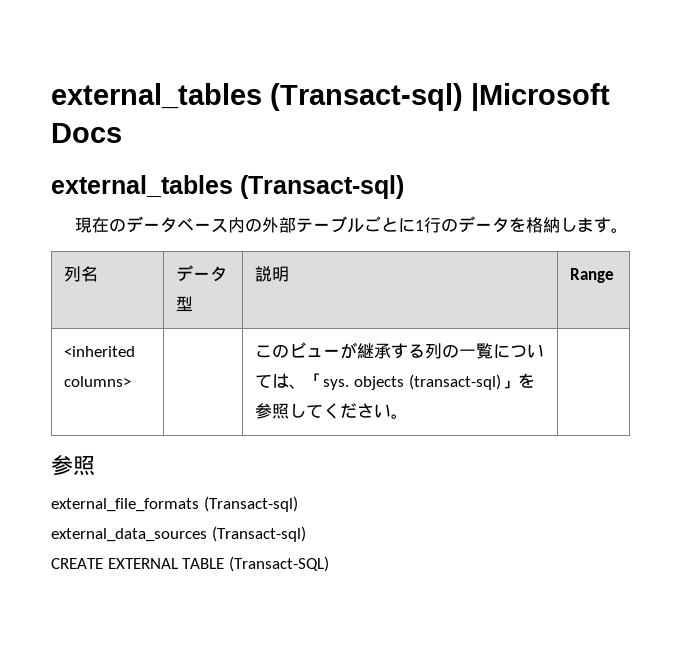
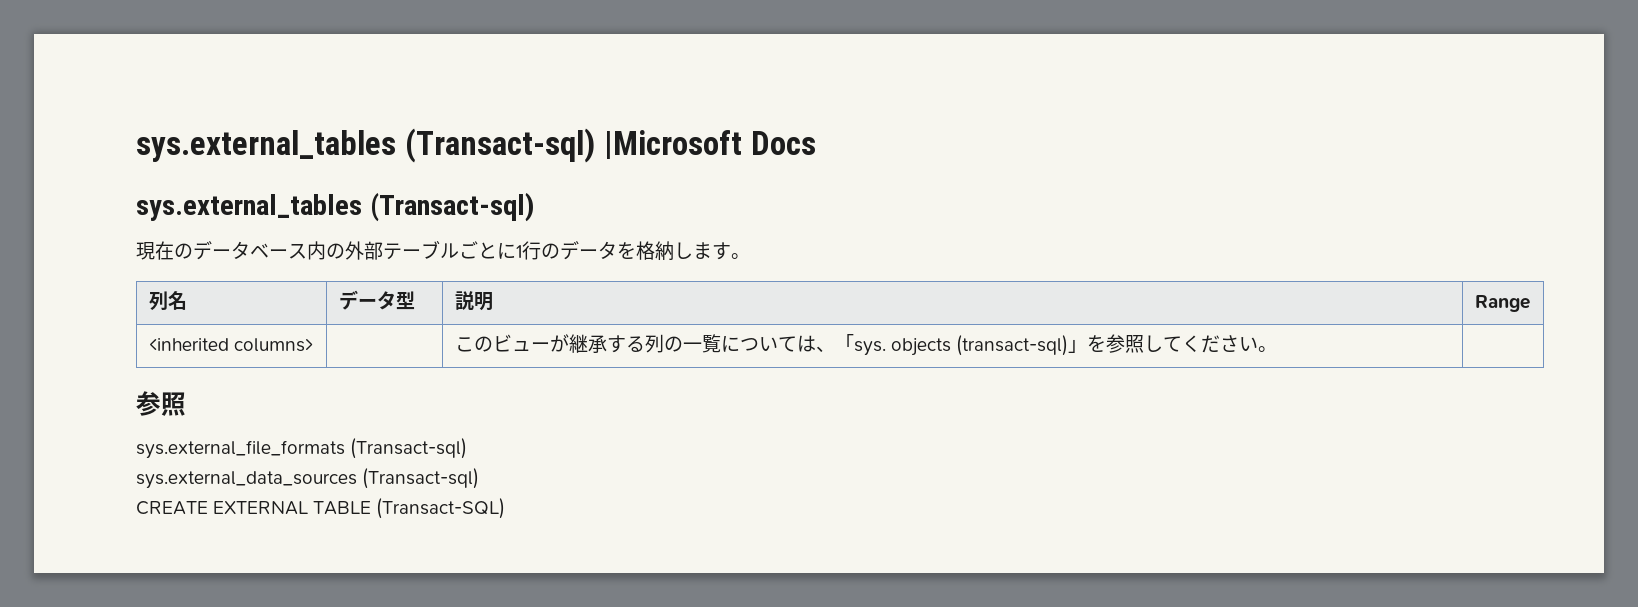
[51,83,262,109] external_tables -> [136,130,396,162] sys.external_tables
[51,175,233,197] external_tables -> [136,194,362,221] sys.external_tables
[51,496,298,512] [51,528,207,542] external_file_formats (Transact-sql) // external_data_sources -> [136,438,468,459] [136,471,357,489] sys.external_file_formats (Transact-sql) // sys.external_data_sources

